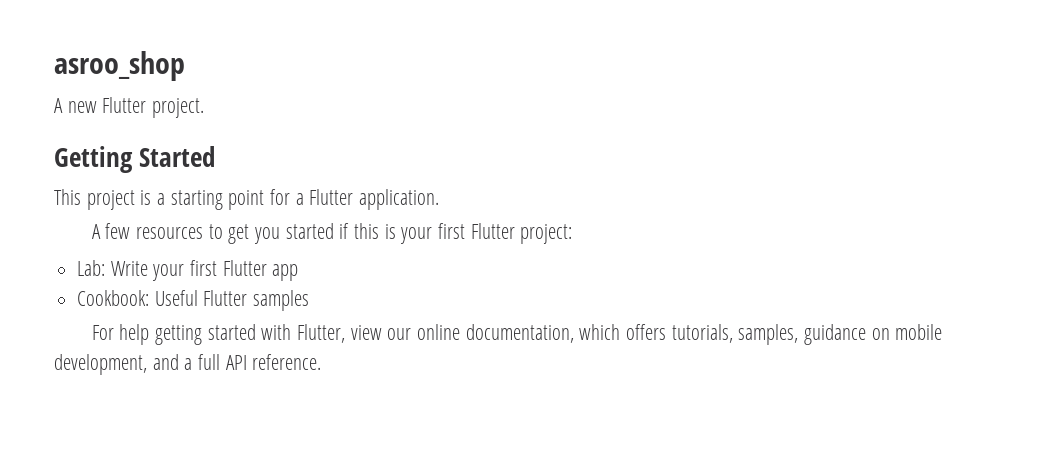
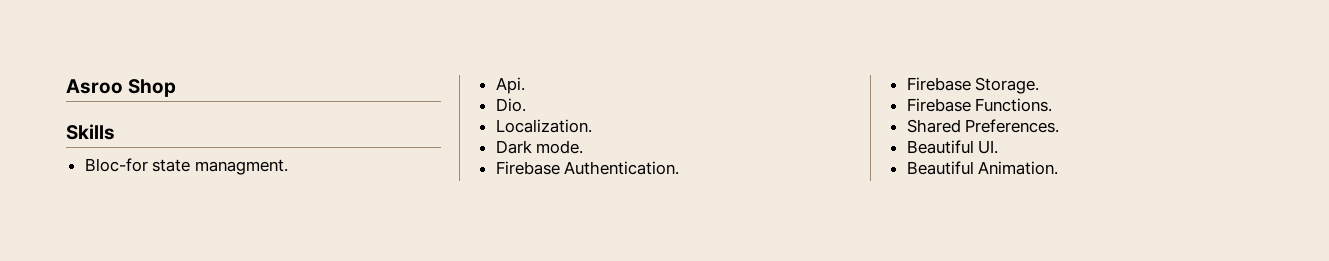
[54,51,185,81] [54,97,205,118] [54,146,216,173] [54,189,440,210] [91,223,573,244] [77,260,299,281] [77,290,310,311] [91,324,943,345] [54,354,322,375] asroo_shop // A new Flutter project. // Getting Started // This project is a starting point for a Flutter application. // A few resources to get you started if this is your first Flutter project: // Lab: Write your first Flutter app // Cookbook: Useful Flutter samples // For help getting started with Flutter, view our online documentation, which offers tutorials, samples, guidance on mobile development, and a full API reference. -> [66,79,177,97] [66,124,115,140] [84,158,288,175] [495,77,525,94] [495,98,526,112] [495,119,592,133] [495,140,584,154] [495,161,680,175] [906,77,1040,94] [906,98,1053,112] [906,119,1060,133] [906,140,999,154] [906,161,1059,175] Asroo Shop // Skills // Bloc-for state managment. // Api. // Dio. // Localization. // Dark mode. // Firebase Authentication. // Firebase Storage. // Firebase Functions. // Shared Preferences. // Beautiful UI. // Beautiful Animation.

